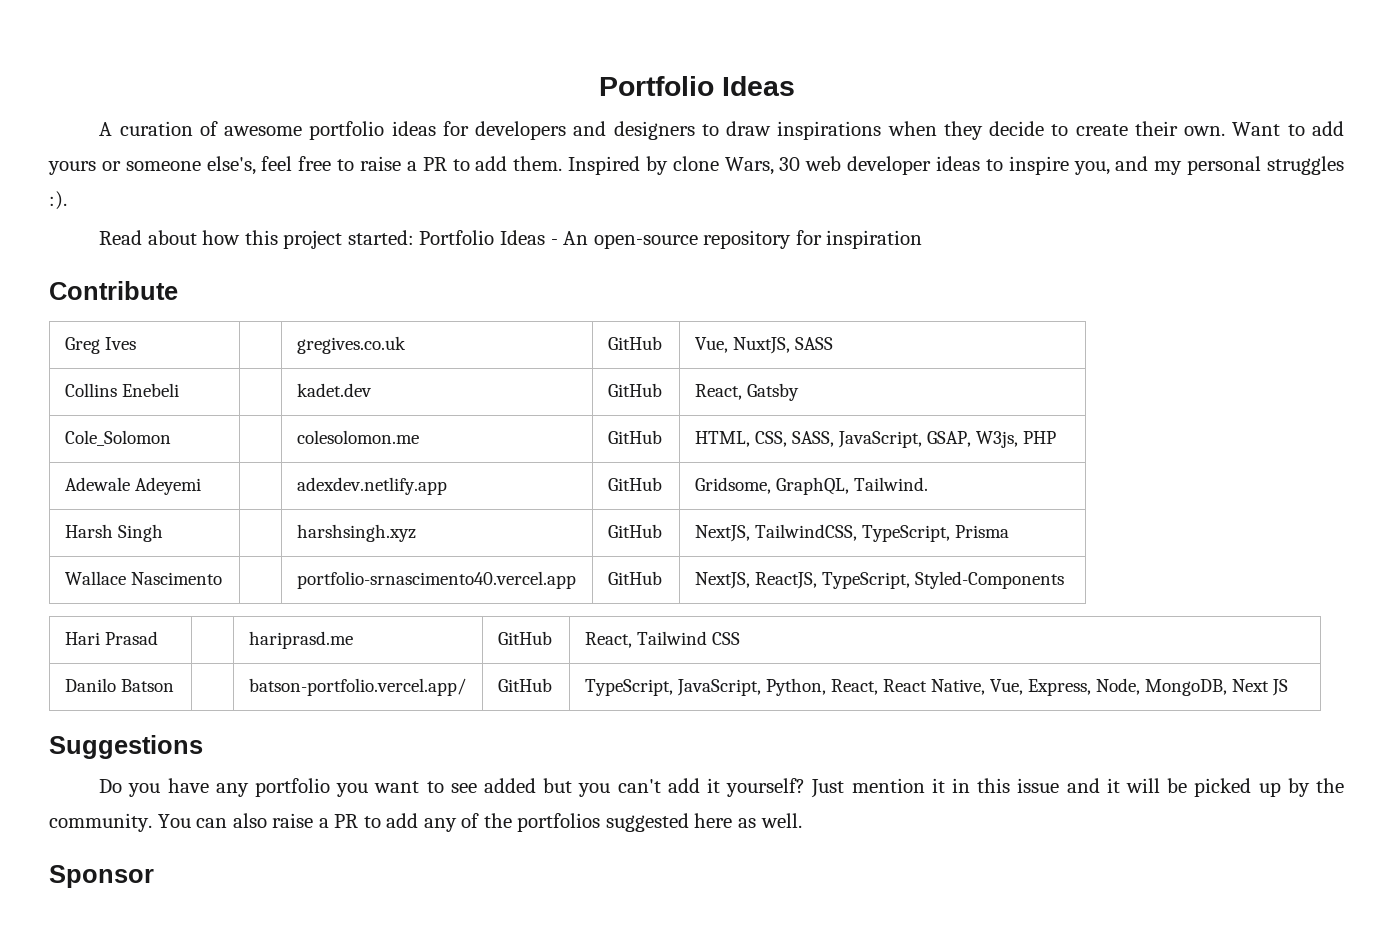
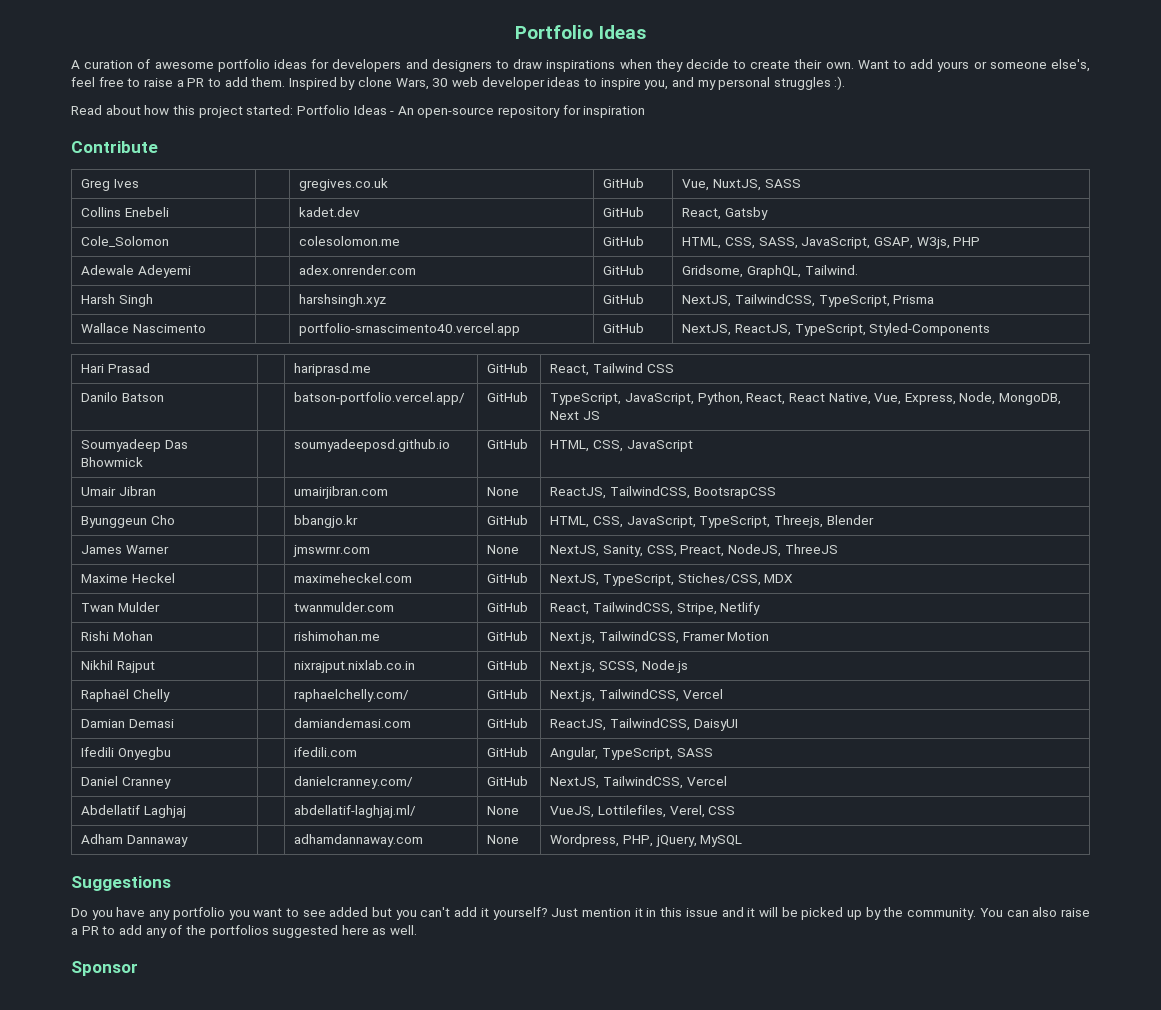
[296,477,447,495] adexdev.netlify.app -> [299,265,417,275] adex.onrender.com
(1288, 687) none -> [81,439,188,452] [81,457,144,467] [294,439,451,452] [487,439,529,449] [550,440,693,452] [81,486,156,496] [294,486,389,499] [487,487,520,496] [550,486,776,499] [81,515,175,528] [294,515,359,528] [487,515,529,525] [550,515,874,528] [81,545,169,554] [293,545,371,557] [487,545,520,554] [550,544,838,557] [81,573,175,583] [294,573,413,583] [487,573,529,583] [550,573,794,586] [81,602,160,612] [294,602,395,612] [487,602,529,612] [550,602,761,615] [81,631,153,641] [294,631,381,641] [487,631,529,641] [550,631,770,644] [81,660,155,673] [294,660,416,673] [487,660,529,670] [550,660,688,673] [81,689,170,702] [294,689,410,702] [487,689,529,699] [550,689,723,702] [81,719,174,728] [294,718,412,728] [487,718,529,728] [550,718,738,731] [81,747,171,760] [294,747,358,757] [487,747,529,757] [550,747,713,760] [81,776,171,789] [294,776,414,789] [487,776,529,786] [550,776,727,789] [81,805,186,818] [294,805,417,818] [487,806,520,815] [550,805,736,818] [81,834,188,847] [294,834,424,847] [487,835,520,844] [550,834,743,847] // Soumyadeep Das Bhowmick | | soumyadeeposd.github.io | GitHub | HTML, CSS, JavaScript // Umair Jibran | | umairjibran.com | None | ReactJS, TailwindCSS, BootsrapCSS // Byunggeun Cho | | bbangjo.kr | GitHub | HTML, CSS, JavaScript, TypeScript, Threejs, Blender // James Warner | | jmswrnr.com | None | NextJS, Sanity, CSS, Preact, NodeJS, ThreeJS // Maxime Heckel | | maximeheckel.com | GitHub | NextJS, TypeScript, Stiches/CSS, MDX // Twan Mulder | | twanmulder.com | GitHub | React, TailwindCSS, Stripe, Netlify // Rishi Mohan | | rishimohan.me | GitHub | Next.js, TailwindCSS, Framer Motion // Nikhil Rajput | | nixrajput.nixlab.co.in | GitHub | Next.js, SCSS, Node.js // Raphaël Chelly | | raphaelchelly.com/ | GitHub | Next.js, TailwindCSS, Vercel // Damian Demasi | | damiandemasi.com | GitHub | ReactJS, TailwindCSS, DaisyUI // Ifedili Onyegbu | | ifedili.com | GitHub | Angular, TypeScript, SASS // Daniel Cranney | | danielcranney.com/ | GitHub | NextJS, TailwindCSS, Vercel // Abdellatif Laghjaj | | abdellatif-laghjaj.ml/ | None | VueJS, Lottilefiles, Verel, CSS // Adham Dannaway | | adhamdannaway.com | None | Wordpress, PHP, jQuery, MySQL

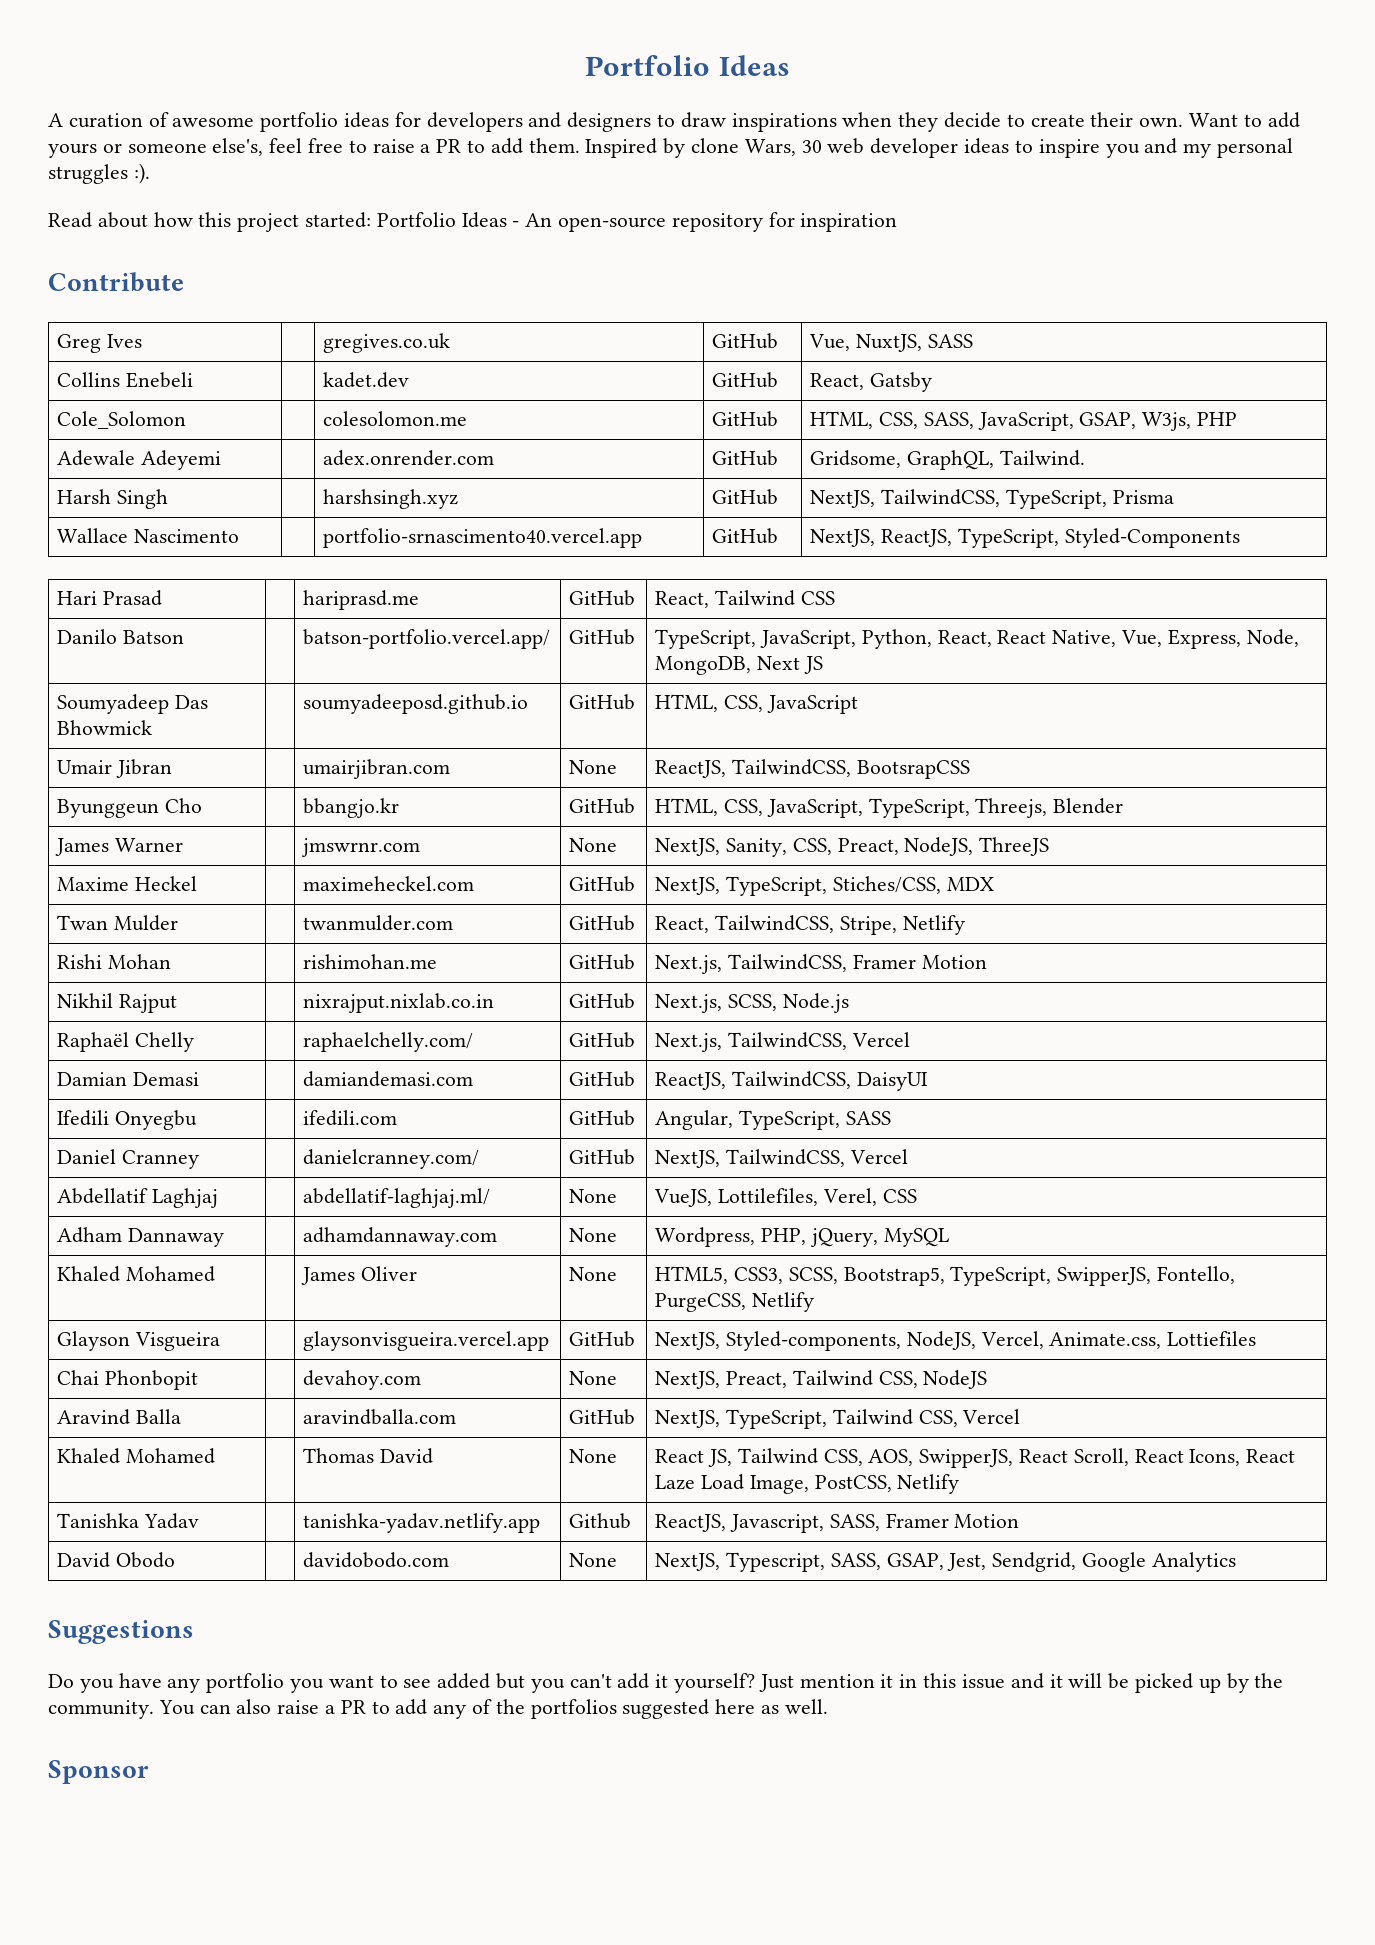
[644,80,669,90] you, -> [1105,144,1140,158] you
(743, 841) none -> [57,1266,215,1282] [301,1266,417,1285] [569,1267,618,1281] [655,1266,1235,1286] [655,1292,814,1312] [57,1331,220,1351] [303,1331,550,1351] [569,1331,636,1347] [655,1331,1257,1351] [57,1370,198,1390] [303,1370,422,1390] [569,1371,618,1385] [655,1370,988,1389] [57,1409,181,1425] [303,1409,457,1425] [569,1409,636,1425] [655,1409,1021,1429] [57,1448,215,1464] [303,1448,433,1464] [569,1449,618,1463] [655,1448,1296,1468] [655,1474,960,1494] [57,1513,199,1529] [303,1513,541,1533] [569,1513,632,1529] [655,1513,1020,1533] [57,1552,175,1568] [303,1552,450,1568] [569,1553,618,1567] [655,1552,1236,1572] // Khaled Mohamed | | James Oliver | None | HTML5, CSS3, SCSS, Bootstrap5, TypeScript, SwipperJS, Fontello, PurgeCSS, Netlify // Glayson Visgueira | | glaysonvisgueira.vercel.app | GitHub | NextJS, Styled-components, NodeJS, Vercel, Animate.css, Lottiefiles // Chai Phonbopit | | devahoy.com | None | NextJS, Preact, Tailwind CSS, NodeJS // Aravind Balla | | aravindballa.com | GitHub | NextJS, TypeScript, Tailwind CSS, Vercel // Khaled Mohamed | | Thomas David | None | React JS, Tailwind CSS, AOS, SwipperJS, React Scroll, React Icons, React Laze Load Image, PostCSS, Netlify // Tanishka Yadav | | tanishka-yadav.netlify.app | Github | ReactJS, Javascript, SASS, Framer Motion // David Obodo | | davidobodo.com | None | NextJS, Typescript, SASS, GSAP, Jest, Sendgrid, Google Analytics

